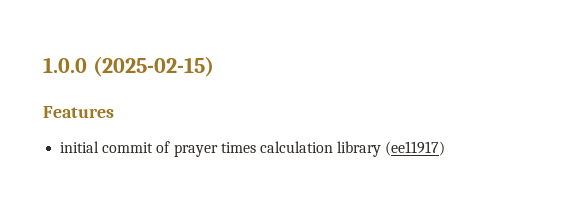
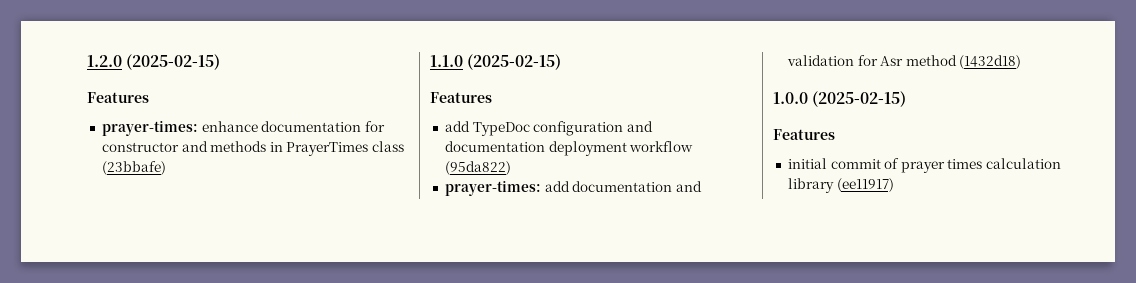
(43, 65) none -> [87,54,221,70] [87,92,149,103] [101,121,385,136] [101,141,405,156] [101,161,166,175] [430,54,562,70] [430,92,492,103] [444,121,653,136] [444,141,694,156] [444,161,511,175] [444,181,702,196] [786,55,1022,69] 1.2.0 (2025-02-15) // Features // prayer-times: enhance documentation for constructor and methods in PrayerTimes class (23bbafe) // 1.1.0 (2025-02-15) // Features // add TypeDoc configuration and documentation deployment workflow (95da822) // prayer-times: add documentation and validation for Asr method (1432d18) //

